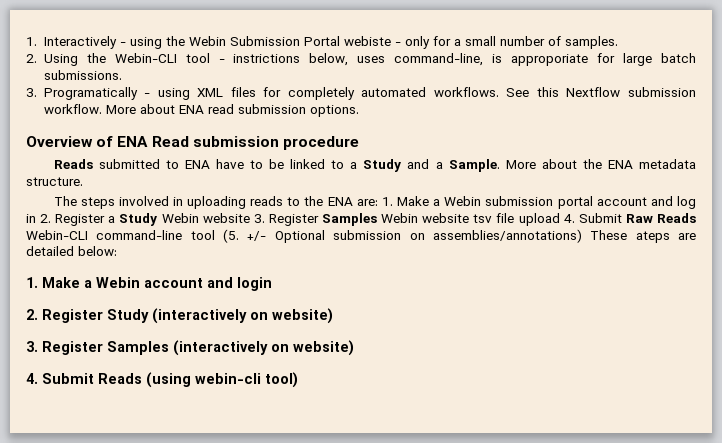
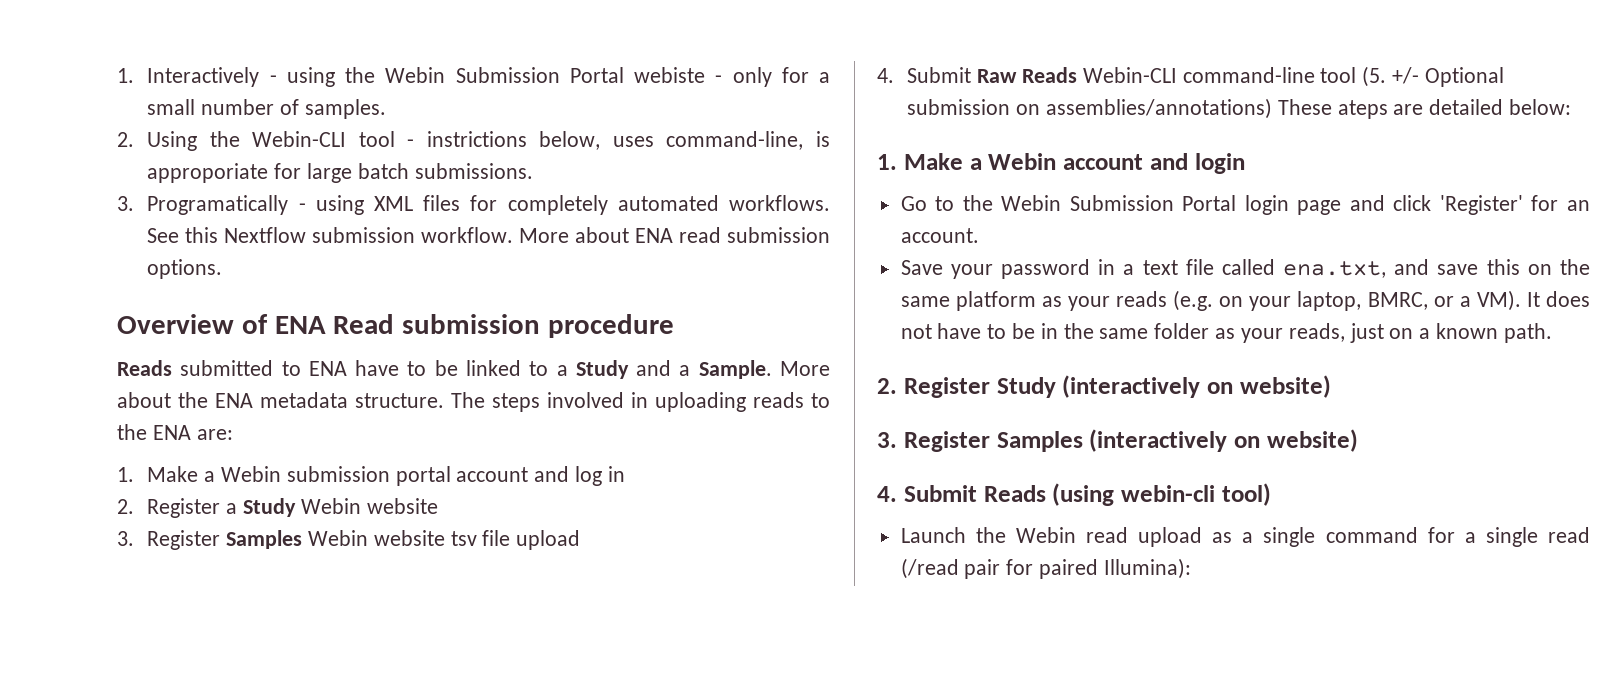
(83, 181) // -> (444, 400) none
(378, 202) none -> (233, 434) //
(36, 218) none -> (625, 474) //
(250, 218) none -> (438, 506) //
(560, 219) none -> (581, 540) //
(272, 284) none -> [900,195,1591,215] [900,228,979,243] [900,259,1590,279] [900,290,1590,311] [900,323,1552,343] // Go to the Webin Submission Portal login page and click 'Register' for an account. // Save your password in a text file called ena.txt, and save this on the same platform as your reads (e.g. on your laptop, BMRC, or a VM). It does not have to be in the same folder as your reads, just on a known path.
(298, 380) none -> [900,527,1590,547] [900,558,1191,579] // Launch the Webin read upload as a single command for a single read (/read pair for paired Illumina):

